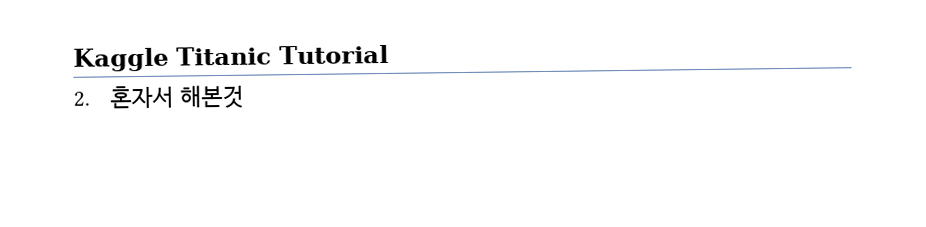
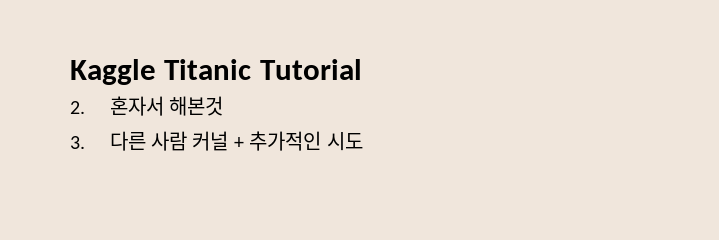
(244, 96) none -> [70,131,363,151] // 3. 다른 사람 커널 + 추가적인 시도

